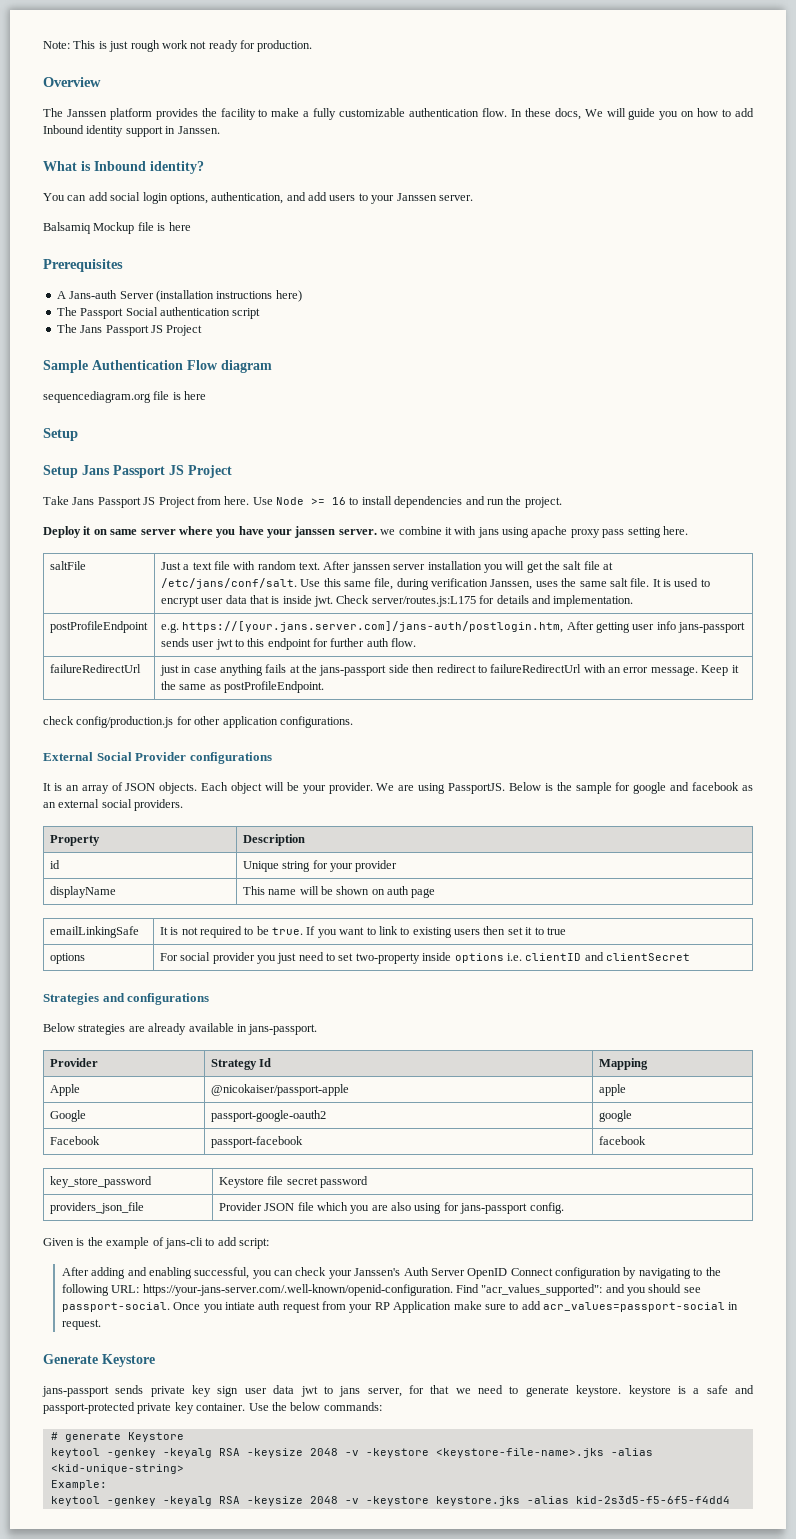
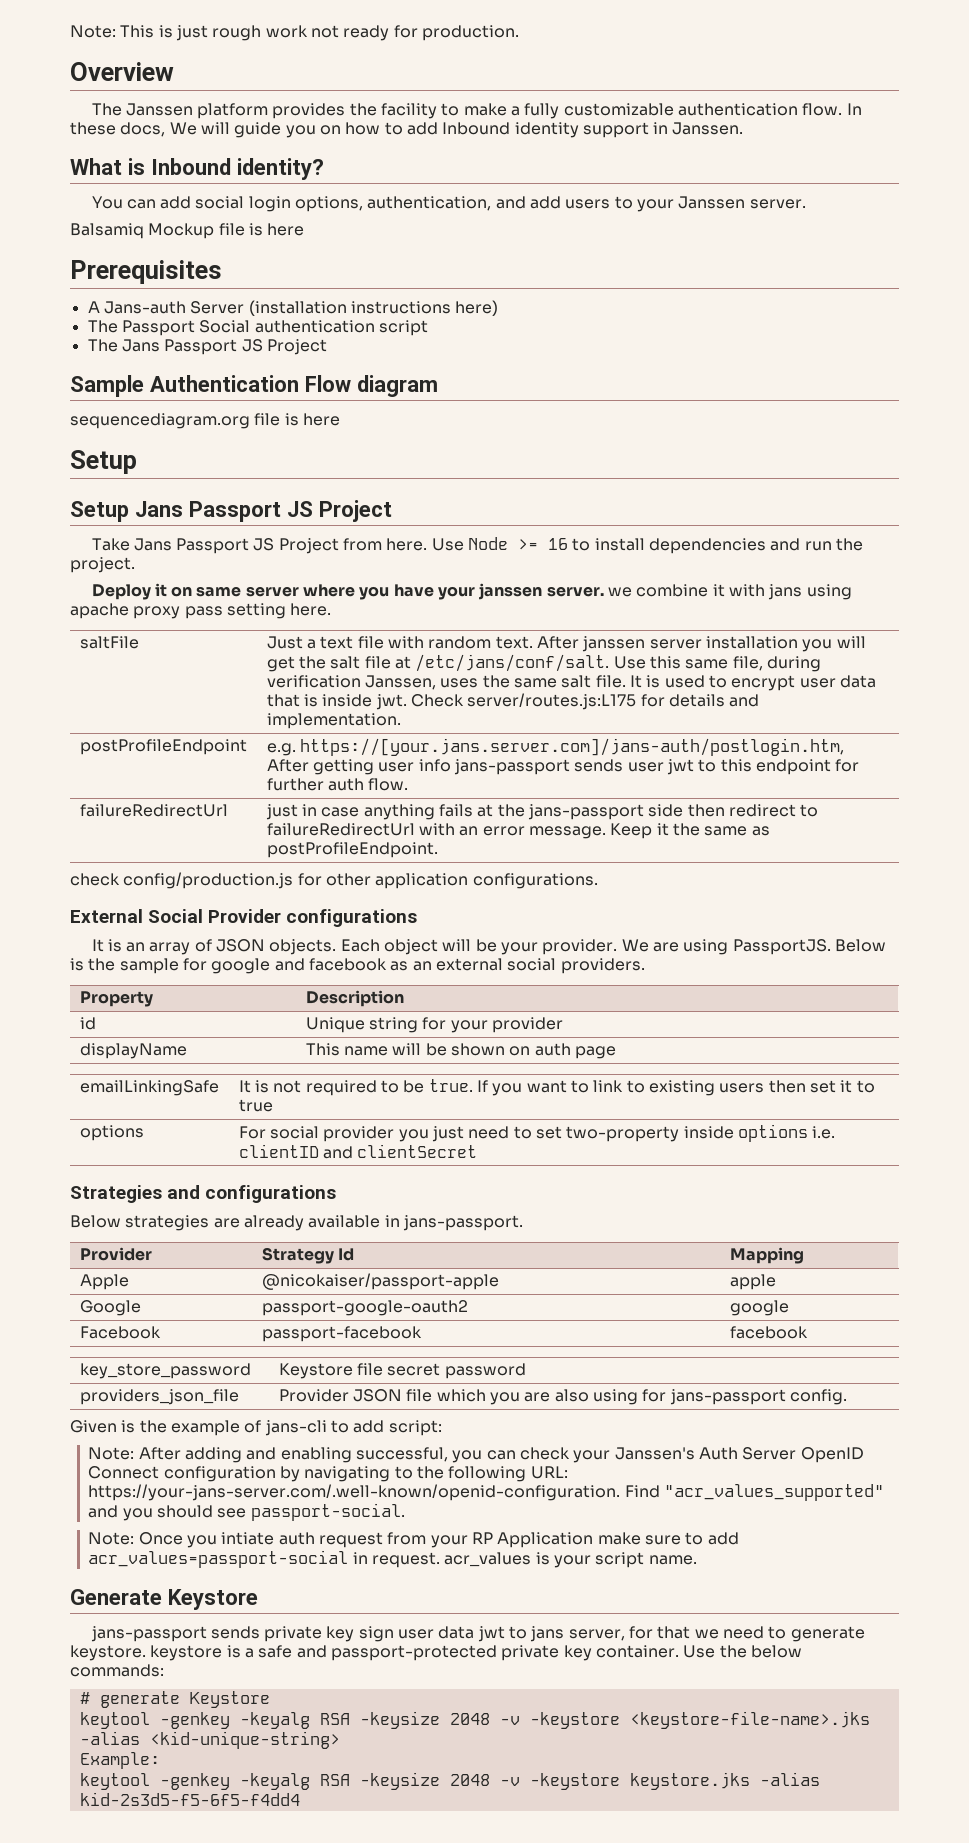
(269, 1243) none -> [88,1447,135,1460] Note:
[481,1284,603,1296] "acr_values_supported": -> [664,1484,885,1501] "acr_values_supported"
(170, 1307) none -> [88,1532,135,1545] // Note:
(101, 1324) none -> [444,1552,697,1568] acr_values is your script name.

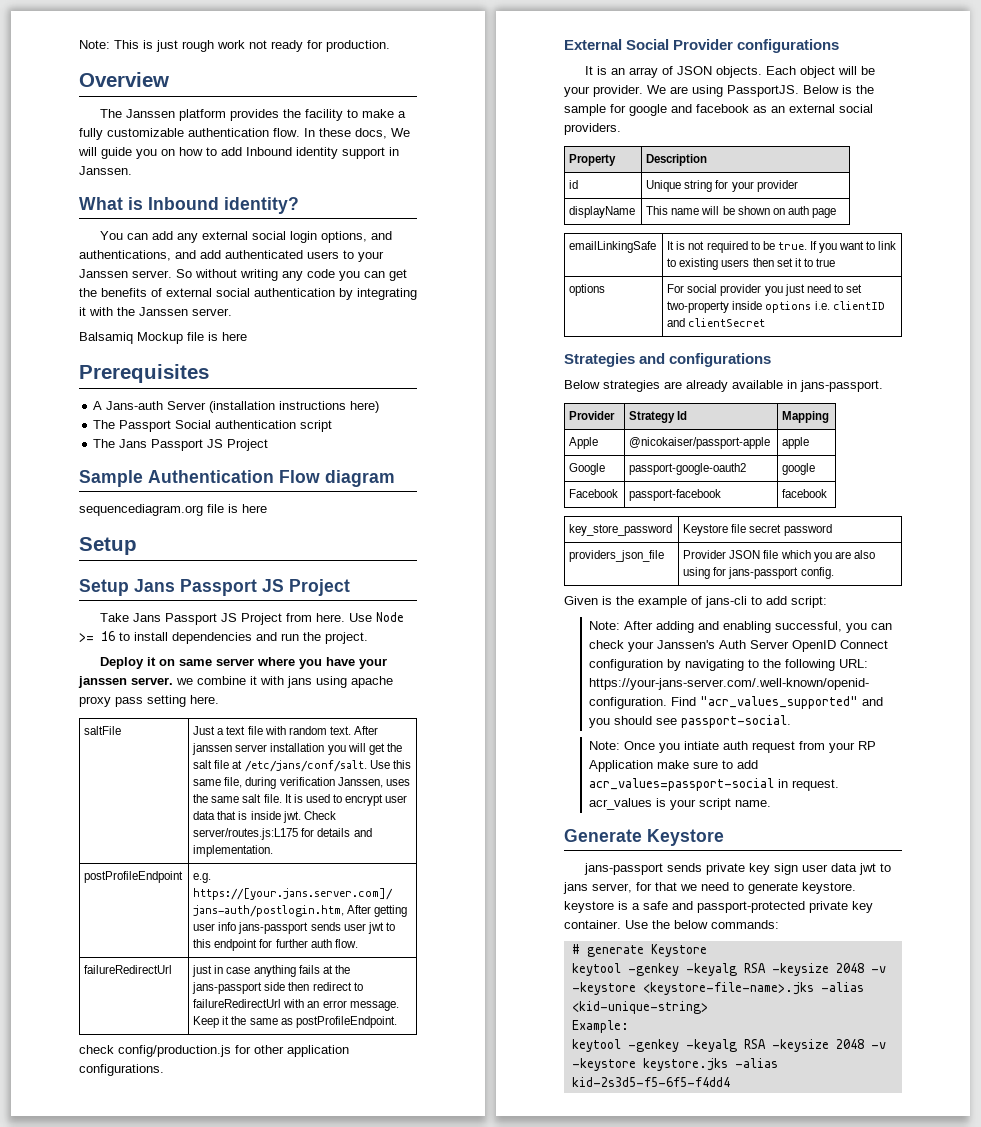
(192, 202) none -> [176,231,248,243] any external
[367,196,492,211] authentication, -> [370,231,392,240] [79,250,171,261] and authentications,
(562, 202) none -> [225,250,303,259] authenticated
(806, 204) none -> [176,269,407,281] [79,288,417,300] [79,307,232,316] So without writing any code you can get the benefits of external social authentication by integrating it with the Janssen server.

